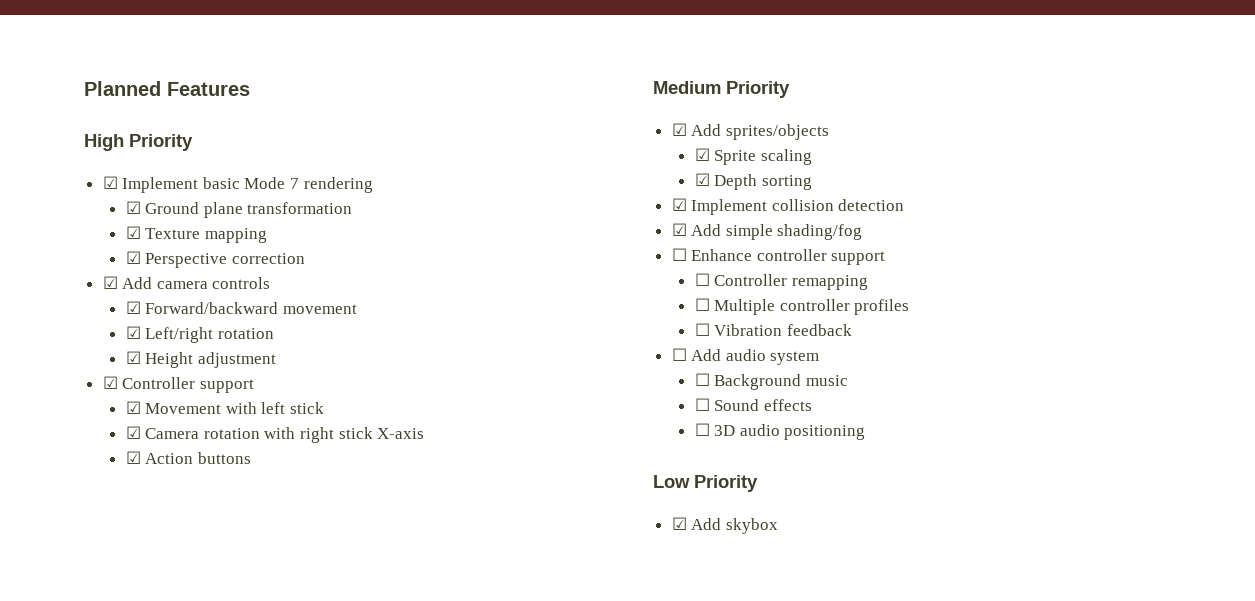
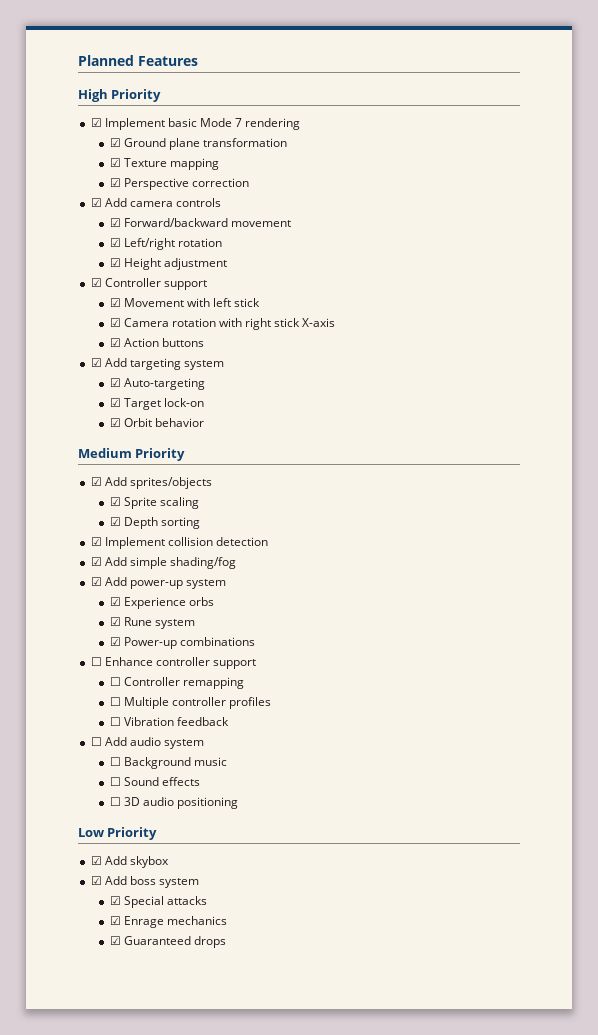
(251, 458) none -> [90,358,224,370] [109,378,205,390] [109,398,204,410] [109,418,204,427] // ☑ Add targeting system // ☑ Auto-targeting // ☑ Target lock-on // ☑ Orbit behavior
(863, 232) none -> [90,577,226,589] [109,597,214,609] [109,617,195,629] [109,637,255,649] // ☑ Add power-up system // ☑ Experience orbs // ☑ Rune system // ☑ Power-up combinations
(778, 526) none -> [90,876,199,888] [109,896,207,908] [109,916,227,928] [109,936,226,948] // ☑ Add boss system // ☑ Special attacks // ☑ Enrage mechanics // ☑ Guaranteed drops

